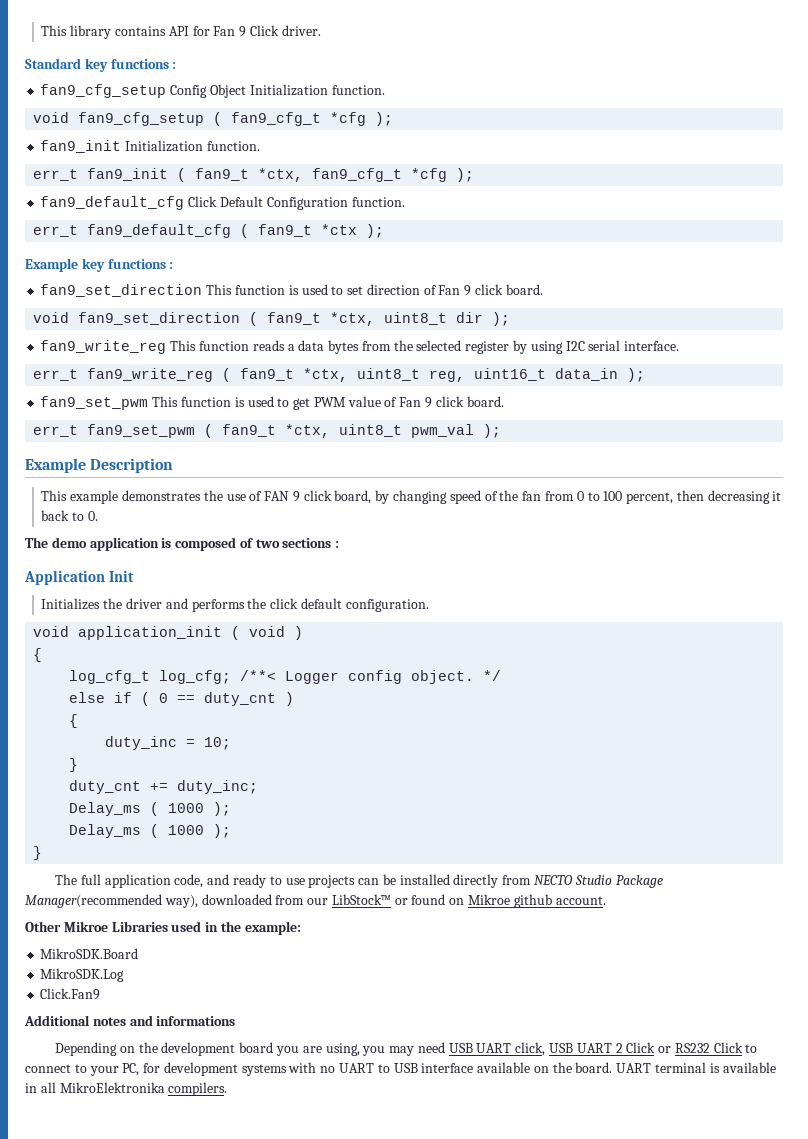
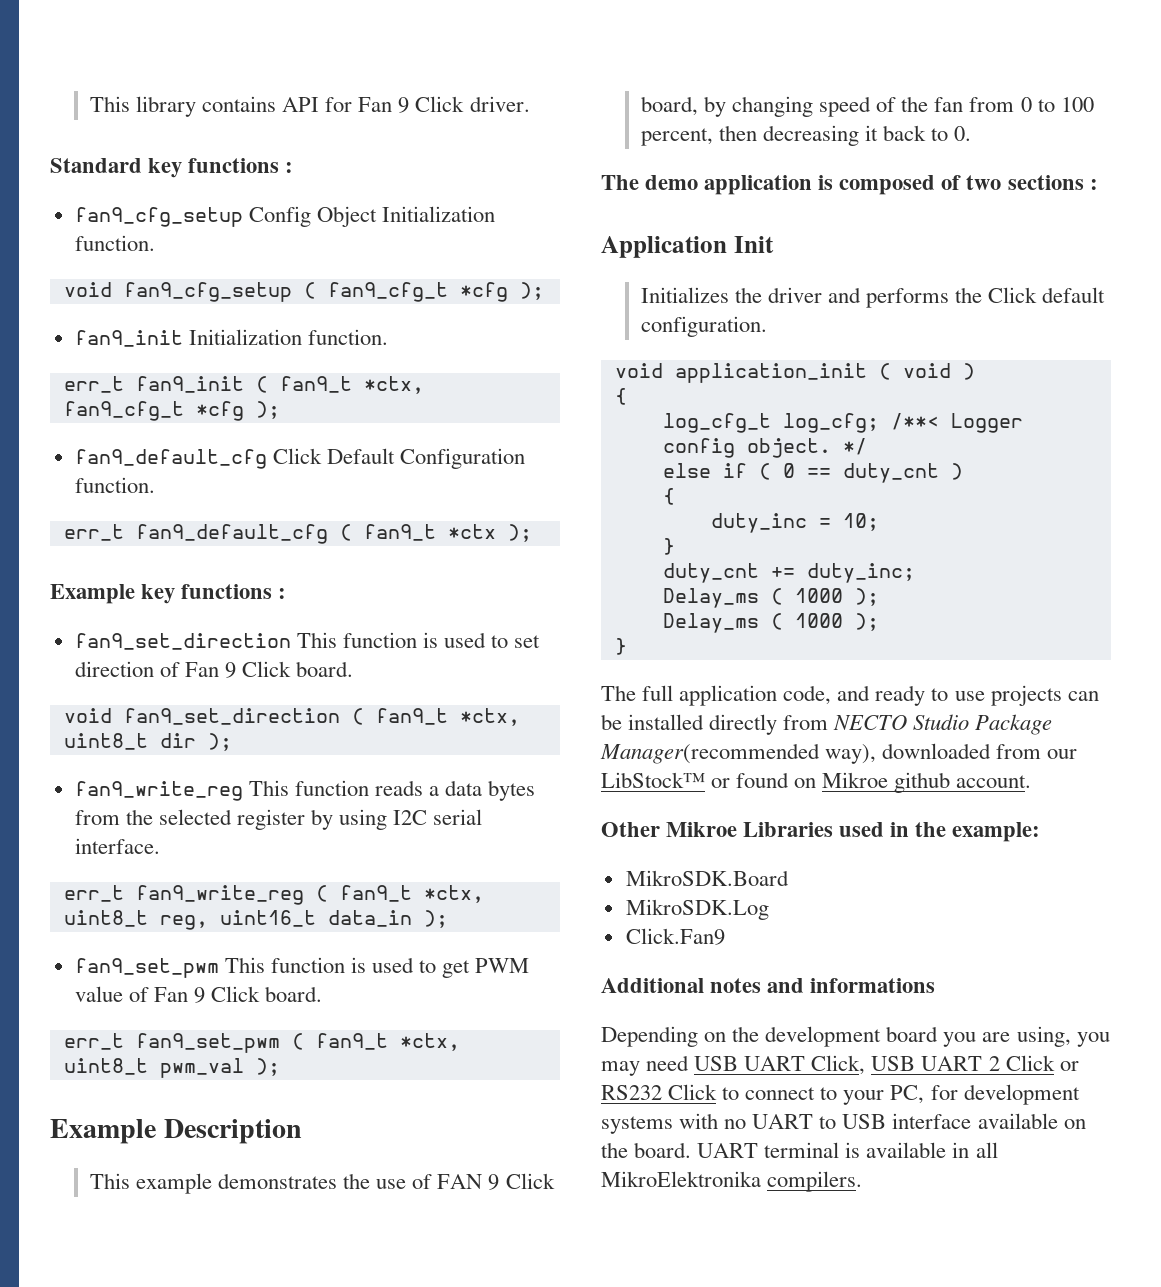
[474,284,503,295] click -> [242,661,292,677] Click
[435,396,464,407] click -> [211,986,261,1002] Click
[303,490,332,501] click -> [505,1173,555,1189] Click
[270,598,299,609] click -> [988,287,1038,303] Click
[515,1042,546,1056] click, -> [811,1055,866,1075] Click,

